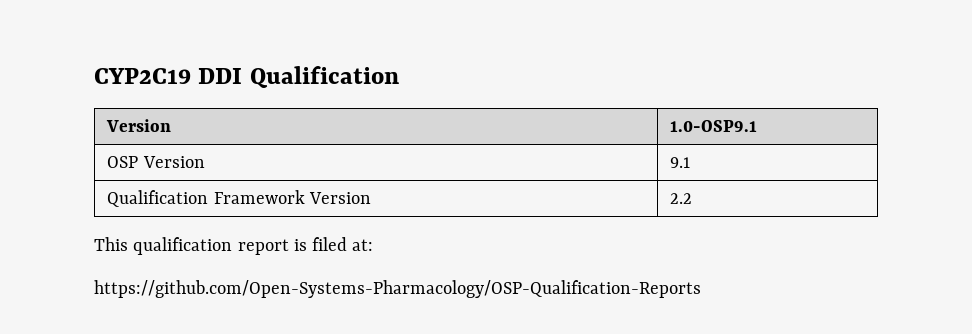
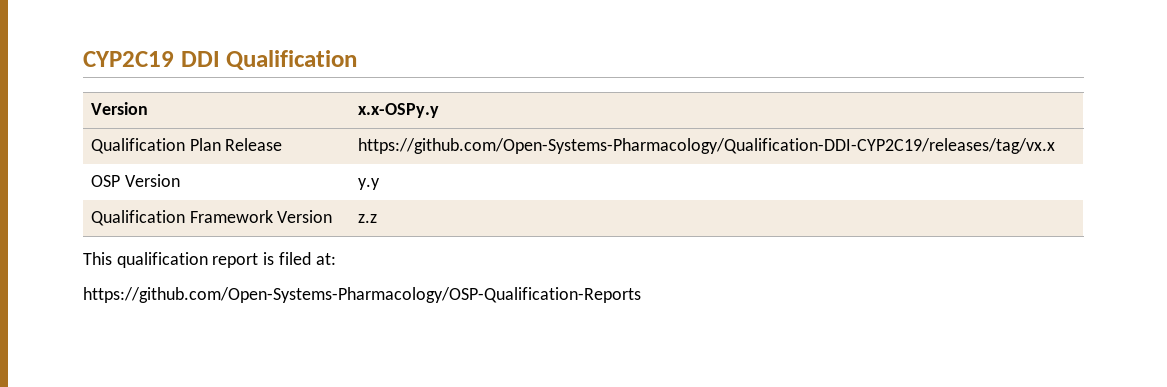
[670,120,758,132] 1.0-OSP9.1 -> [357,103,439,118] [90,138,283,154] [357,138,1055,154] x.x-OSPy.y // Qualification Plan Release | https://github.com/Open-Systems-Pharmacology/Qualification-DDI-CYP2C19/releases/tag/vx.x
[670,157,691,168] 9.1 -> [357,178,380,190] y.y
[670,193,693,204] 2.2 -> [357,214,377,223] z.z

